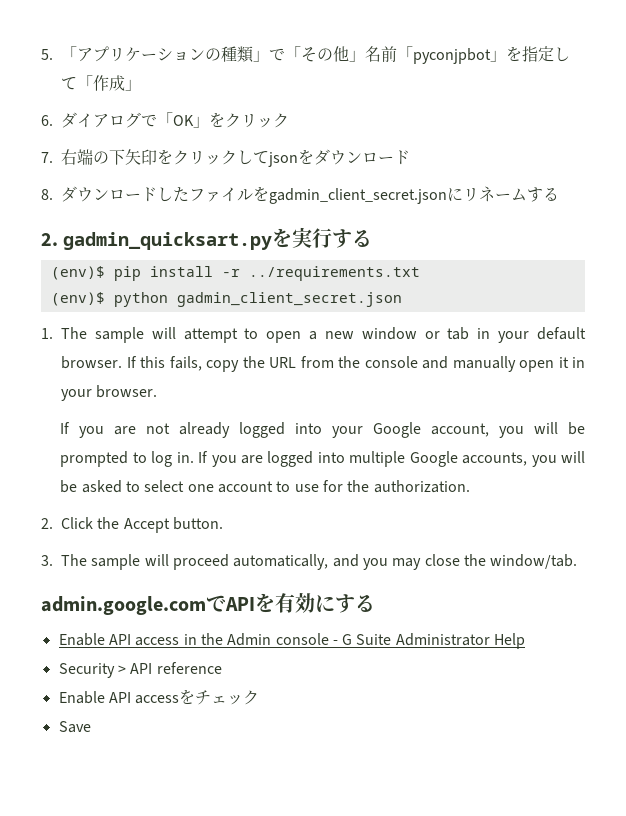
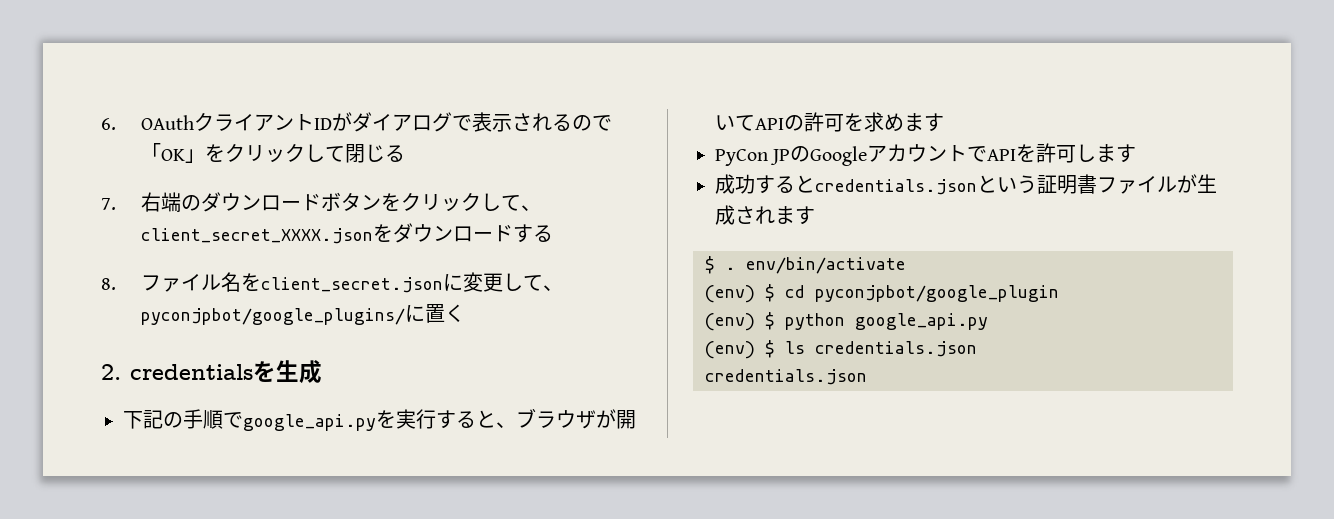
[41,46,570,64] [61,75,141,91] [41,112,141,128] 5.「アプリケーションの種類」で「その他」名前「pyconjpbot」を指定して「作成」 // 6.ダイアログ -> [101,112,592,132] 6. OAuthクライアントIDがダイアログで表示されるの
(289, 120) none -> [304,144,405,163] して閉じる
[109,149,298,167] 下矢印をクリックしてjson -> [200,192,541,212] [140,228,373,244] ダウンロードボタンをクリックして、client_secret_XXXX.json
(410, 157) none -> [512,224,553,243] する
[61,186,559,204] [41,227,373,250] [50,266,420,281] [50,292,402,307] [41,327,587,343] [61,356,585,372] [61,385,158,401] [60,422,586,438] [60,451,586,467] [60,480,470,493] [41,517,223,533] [41,554,578,570] [41,593,375,615] [58,633,526,649] [58,662,222,678] [58,689,260,705] [58,721,91,733] ダウンロードしたファイルをgadmin_client_secret.jsonにリネームする // 2. gadmin_quicksart.pyを実行する // (env)$ pip install -r ../requirements.txt // (env)$ python gadmin_client_secret.json // 1. The sample will attempt to open a new window or tab in your default browser. If this fails, copy the URL from the console and manually open it in your browser. // If you are not already logged into your Google account, you will be prompted to log in. If you are logged into multiple Google accounts, you will be asked to select one account to use for the authorization. // 2. Click the Accept button. // 3. The sample will proceed automatically, and you may close the window/tab. // admin.google.comでAPIを有効にする // Enable API access in the Admin console - G Suite Administrator Help // Security > API reference // Enable API accessをチェック // Save -> [140,272,563,293] [140,304,465,325] [101,360,322,384] [123,408,636,431] [715,112,944,132] [715,143,1137,166] [715,174,1217,195] [715,205,815,225] [705,256,906,274] [705,284,1059,303] [705,312,988,331] [705,340,977,359] [705,369,867,385] ファイル名をclient_secret.jsonに変更して、pyconjpbot/google_plugins/に置く // 2. credentialsを生成 // 下記の手順でgoogle_api.pyを実行すると、ブラウザが開いてAPIの許可を求めます // PyCon JPのGoogleアカウントでAPIを許可します // 成功するとcredentials.jsonという証明書ファイルが生成されます // $ . env/bin/activate // (env) $ cd pyconjpbot/google_plugin // (env) $ python google_api.py // (env) $ ls credentials.json // credentials.json

